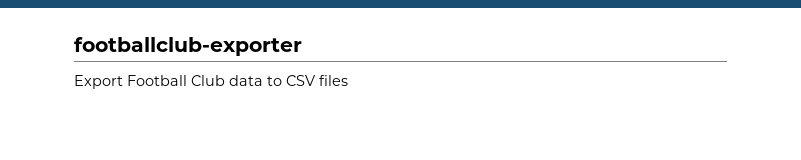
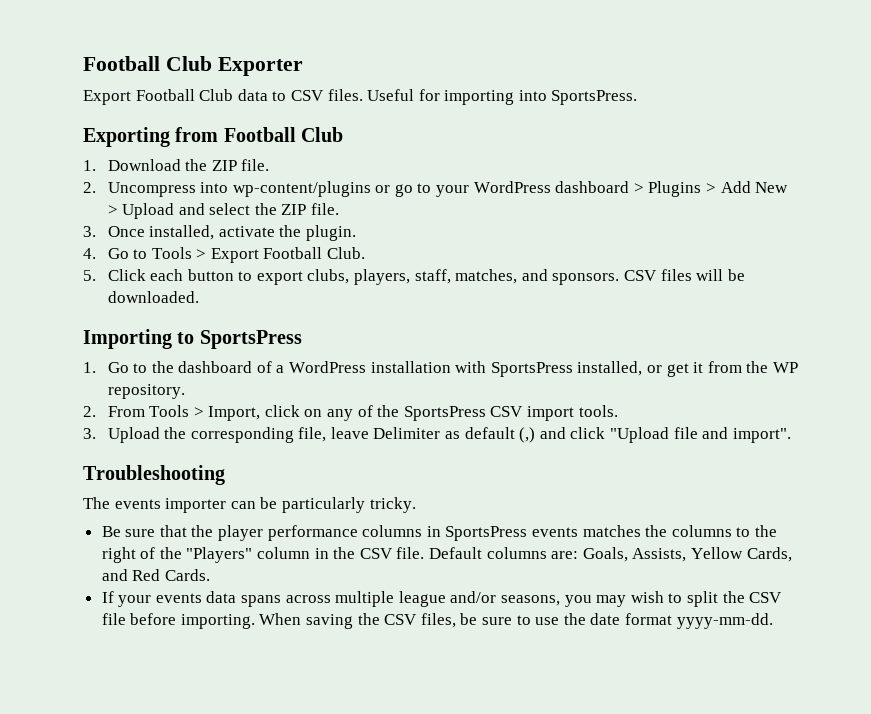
[74,37,302,56] footballclub-exporter -> [83,56,303,76] Football Club Exporter
[319,75,348,86] files -> [327,89,638,105] [83,127,344,147] [83,159,270,171] [83,181,789,197] [107,203,340,219] [83,225,356,241] [83,247,366,263] [83,269,745,285] [107,291,199,303] [83,329,302,349] [83,361,798,377] [107,384,185,399] [83,405,618,421] [83,427,791,443] [83,465,225,485] [83,497,416,513] [101,525,777,541] [101,547,792,563] [101,569,210,581] [101,591,783,607] [101,613,773,629] files. Useful for importing into SportsPress. // Exporting from Football Club // 1. Download the ZIP file. // 2. Uncompress into wp-content/plugins or go to your WordPress dashboard > Plugins > Add New > Upload and select the ZIP file. // 3. Once installed, activate the plugin. // 4. Go to Tools > Export Football Club. // 5. Click each button to export clubs, players, staff, matches, and sponsors. CSV files will be downloaded. // Importing to SportsPress // 1. Go to the dashboard of a WordPress installation with SportsPress installed, or get it from the WP repository. // 2. From Tools > Import, click on any of the SportsPress CSV import tools. // 3. Upload the corresponding file, leave Delimiter as default (,) and click "Upload file and import". // Troubleshooting // The events importer can be particularly tricky. // Be sure that the player performance columns in SportsPress events matches the columns to the right of the "Players" column in the CSV file. Default columns are: Goals, Assists, Yellow Cards, and Red Cards. // If your events data spans across multiple league and/or seasons, you may wish to split the CSV file before importing. When saving the CSV files, be sure to use the date format yyyy-mm-dd.

